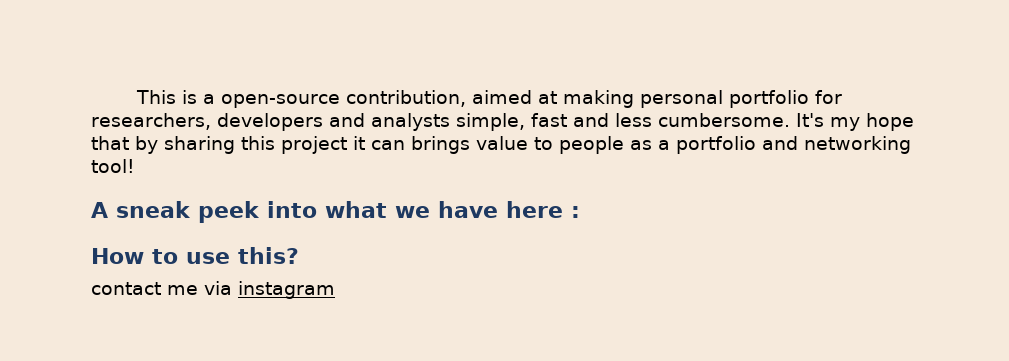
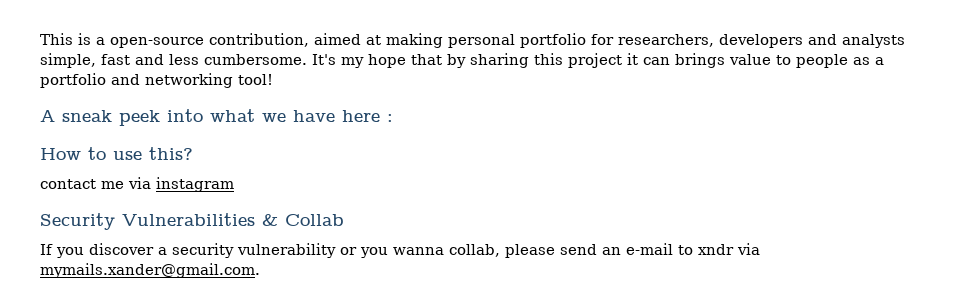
(335, 290) none -> [40,213,344,230] [40,243,760,258] [40,263,260,278] // Security Vulnerabilities & Collab // If you discover a security vulnerability or you wanna collab, please send an e-mail to xndr via mymails.xander@gmail.com.

